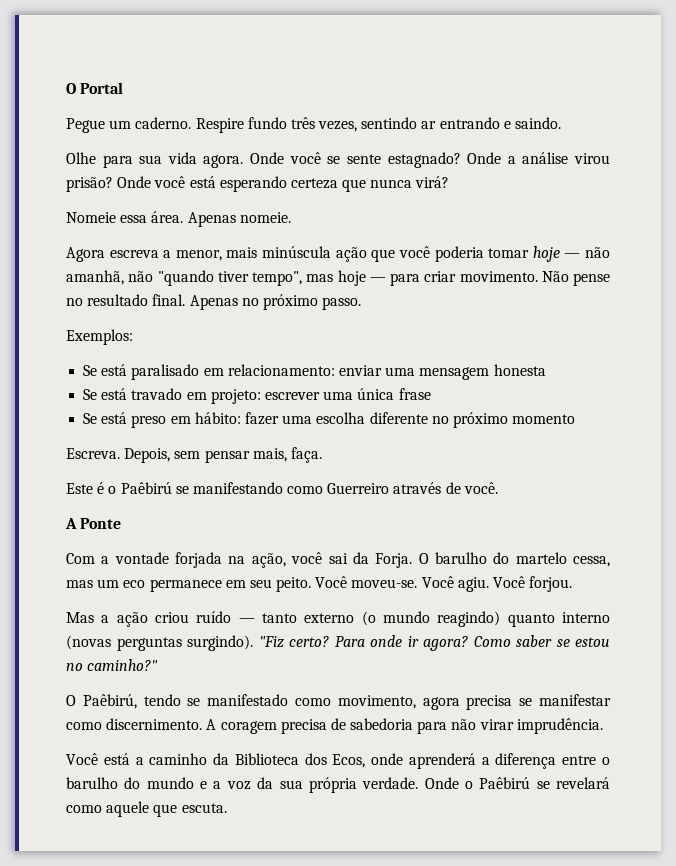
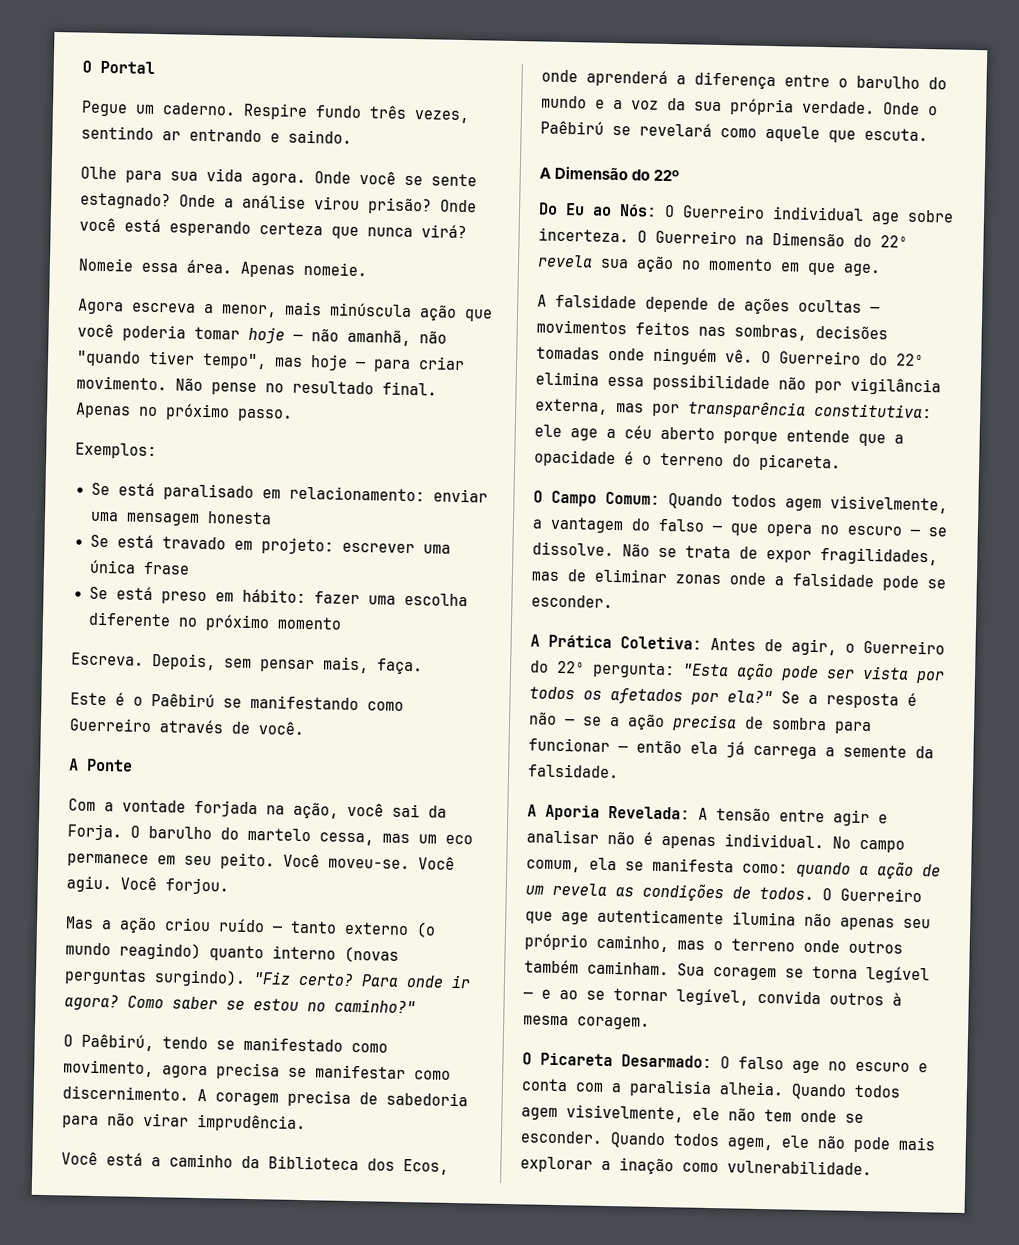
(227, 808) none -> [539,165,680,182] [538,202,954,225] [538,227,908,248] [537,254,881,277] [537,293,880,315] [536,319,888,341] [536,346,924,367] [535,371,941,396] [535,398,932,419] [534,424,904,447] [534,449,841,472] [533,490,948,514] [532,516,947,537] [532,541,938,566] [531,568,946,591] [531,594,613,609] [530,634,945,656] [530,660,945,684] [529,686,917,709] [529,712,872,735] [528,737,934,760] [527,763,619,779] [527,804,888,827] [526,829,905,853] [526,857,941,879] [525,882,922,903] [525,908,931,931] [524,933,903,954] [524,959,930,984] [523,988,902,1006] [523,1015,650,1030] [522,1052,928,1074] [521,1078,901,1100] [521,1104,864,1124] [520,1130,936,1153] [520,1156,872,1176] // A Dimensão do 22º // Do Eu ao Nós: O Guerreiro individual age sobre incerteza. O Guerreiro na Dimensão do 22º revela sua ação no momento em que age. // A falsidade depende de ações ocultas — movimentos feitos nas sombras, decisões tomadas onde ninguém vê. O Guerreiro do 22º elimina essa possibilidade não por vigilância externa, mas por transparência constitutiva: ele age a céu aberto porque entende que a opacidade é o terreno do picareta. // O Campo Comum: Quando todos agem visivelmente, a vantagem do falso — que opera no escuro — se dissolve. Não se trata de expor fragilidades, mas de eliminar zonas onde a falsidade pode se esconder. // A Prática Coletiva: Antes de agir, o Guerreiro do 22º pergunta: "Esta ação pode ser vista por todos os afetados por ela?" Se a resposta é não — se a ação precisa de sombra para funcionar — então ela já carrega a semente da falsidade. // A Aporia Revelada: A tensão entre agir e analisar não é apenas individual. No campo comum, ela se manifesta como: quando a ação de um revela as condições de todos. O Guerreiro que age autenticamente ilumina não apenas seu próprio caminho, mas o terreno onde outros também caminham. Sua coragem se torna legível — e ao se tornar legível, convida outros à mesma coragem. // O Picareta Desarmado: O falso age no escuro e conta com a paralisia alheia. Quando todos agem visivelmente, ele não tem onde se esconder. Quando todos agem, ele não pode mais explorar a inação como vulnerabilidade.

